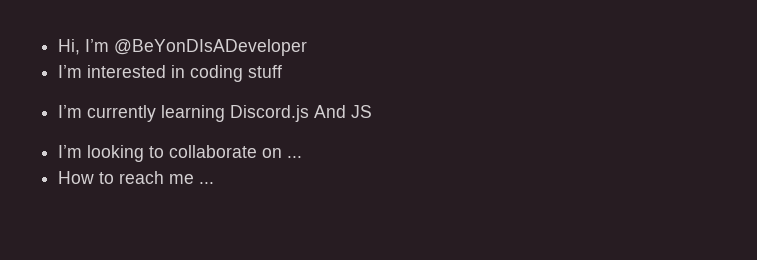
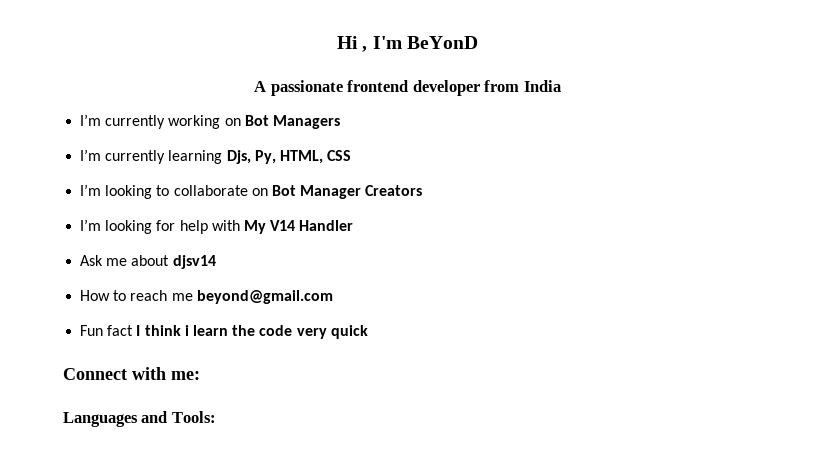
[58,39,308,56] [58,65,283,82] Hi, I’m @BeYonDIsADeveloper // I’m interested in coding stuff -> [337,36,478,52] [254,80,561,96] [80,114,340,129] Hi , I'm BeYonD // A passionate frontend developer from India // I’m currently working on Bot Managers
[230,105,373,122] Discord.js And JS -> [226,150,352,164] Djs, Py, HTML, CSS
[287,156,303,158] [58,171,215,184] ... // How to reach me ... -> [271,185,423,199] [80,219,354,234] [80,255,216,269] [80,290,333,304] [80,325,368,339] [63,367,200,380] [63,411,216,427] Bot Manager Creators // I’m looking for help with My V14 Handler // Ask me about djsv14 // How to reach me beyond@gmail.com // Fun fact I think i learn the code very quick // Connect with me: // Languages and Tools:

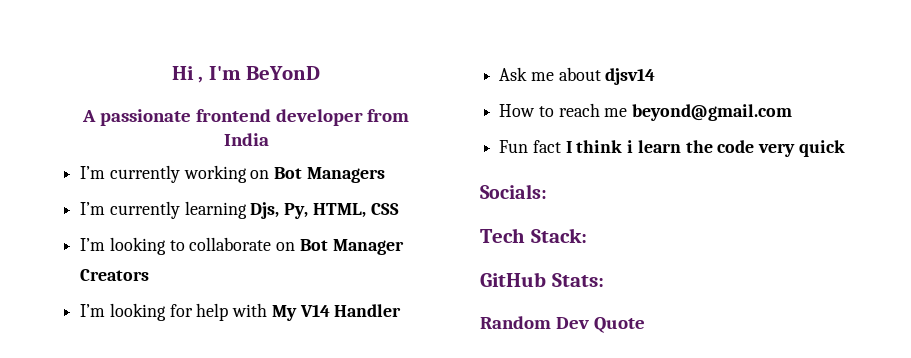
[63,367,200,380] [63,411,216,427] Connect with me: // Languages and Tools: -> [480,184,547,199] [480,228,587,243] [480,272,604,287] [480,316,645,333] Socials: // Tech Stack: // GitHub Stats: // Random Dev Quote

